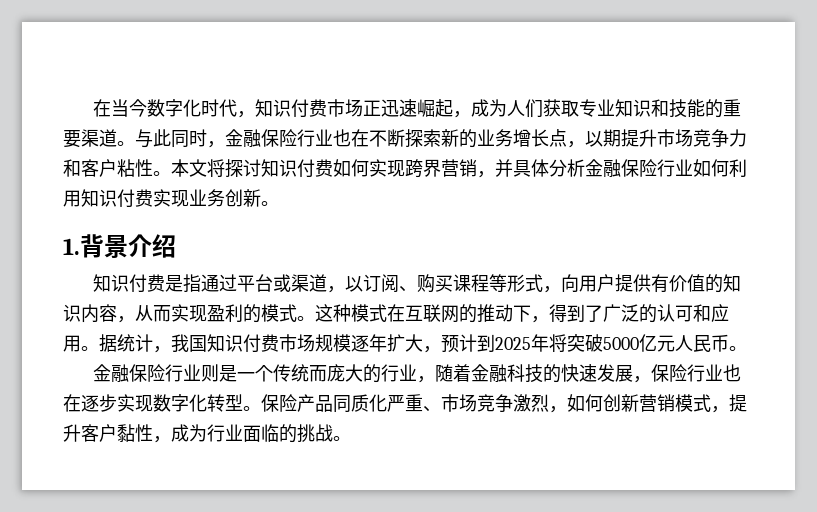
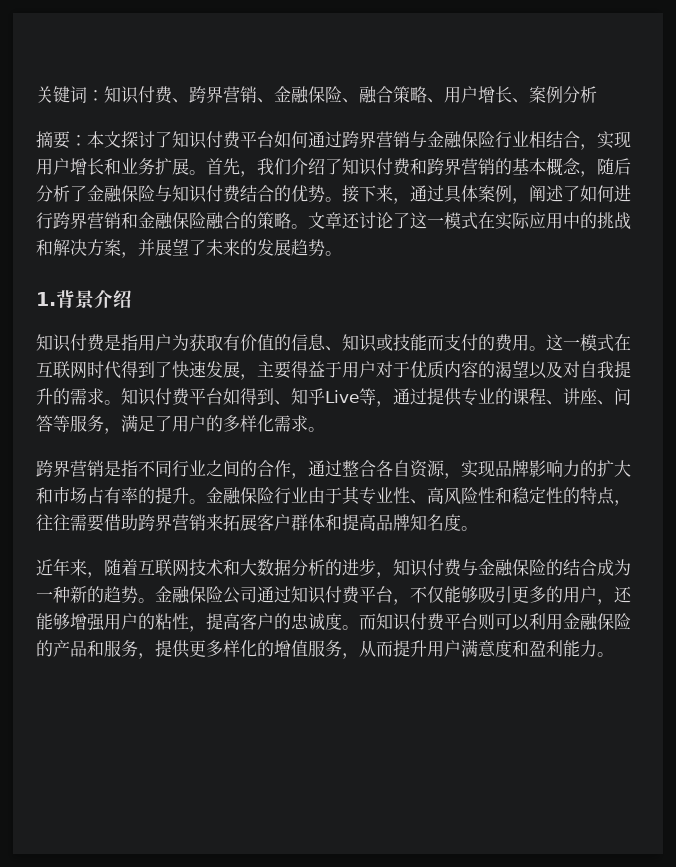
[93,99,742,118] [63,129,747,148] [63,159,747,178] [63,189,261,208] 在当今数字化时代，知识付费市场正迅速崛起，成为人们获取专业知识和技能的重要渠道。与此同时，金融保险行业也在不断探索新的业务增长点，以期提升市场竞争力和客户粘性。本文将探讨知识付费如何实现跨界营销，并具体分析金融保险行业如何利用知识付费实现业务创新 -> [36,86,597,104] [36,131,631,150] [36,158,631,177] [36,185,631,204] [36,212,631,230] [36,238,325,258] 关键词：知识付费、跨界营销、金融保险、融合策略、用户增长、案例分析 // 摘要：本文探讨了知识付费平台如何通过跨界营销与金融保险行业相结合，实现用户增长和业务扩展。首先，我们介绍了知识付费和跨界营销的基本概念，随后分析了金融保险与知识付费结合的优势。接下来，通过具体案例，阐述了如何进行跨界营销和金融保险融合的策略。文章还讨论了这一模式在实际应用中的挑战和解决方案，并展望了未来的发展趋势
[201,274,742,293] [63,304,729,323] [63,334,747,353] [93,364,742,383] [63,394,747,413] [63,424,333,443] 通过平台或渠道，以订阅、购买课程等形式，向用户提供有价值的知识内容，从而实现盈利的模式。这种模式在互联网的推动下，得到了广泛的认可和应用。据统计，我国知识付费市场规模逐年扩大，预计到2025年将突破5000亿元人民币。 // 金融保险行业则是一个传统而庞大的行业，随着金融科技的快速发展，保险行业也在逐步实现数字化转型。保险产品同质化严重、市场竞争激烈，如何创新营销模式，提升客户黏性，成为行业面临的挑战 -> [138,334,631,352] [36,360,631,380] [36,388,631,407] [36,415,325,434] [36,460,631,479] [36,486,631,506] [36,514,478,532] [36,558,631,578] [36,586,632,605] [36,613,631,632] [36,640,597,659] 用户为获取有价值的信息、知识或技能而支付的费用。这一模式在互联网时代得到了快速发展，主要得益于用户对于优质内容的渴望以及对自我提升的需求。知识付费平台如得到、知乎Live等，通过提供专业的课程、讲座、问答等服务，满足了用户的多样化需求。 // 跨界营销是指不同行业之间的合作，通过整合各自资源，实现品牌影响力的扩大和市场占有率的提升。金融保险行业由于其专业性、高风险性和稳定性的特点，往往需要借助跨界营销来拓展客户群体和提高品牌知名度。 // 近年来，随着互联网技术和大数据分析的进步，知识付费与金融保险的结合成为一种新的趋势。金融保险公司通过知识付费平台，不仅能够吸引更多的用户，还能够增强用户的粘性，提高客户的忠诚度。而知识付费平台则可以利用金融保险的产品和服务，提供更多样化的增值服务，从而提升用户满意度和盈利能力

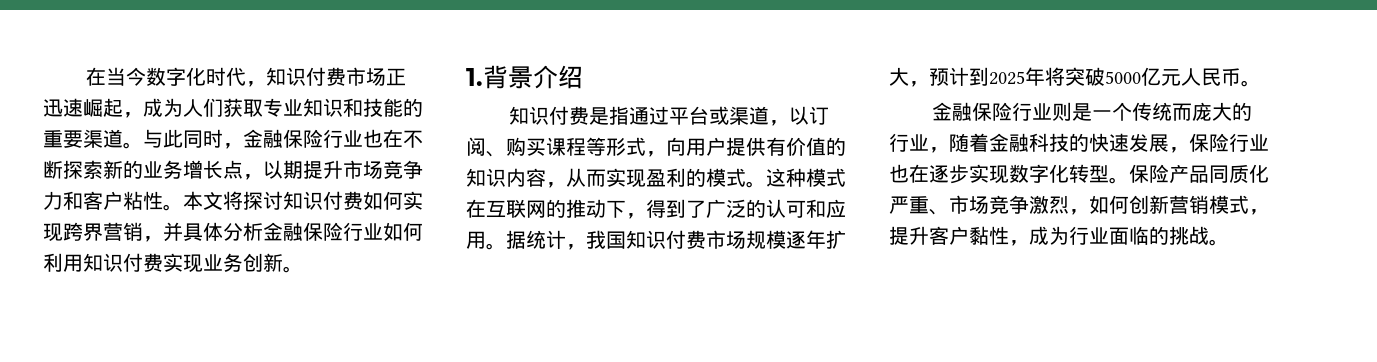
[36,86,597,104] [36,131,631,150] [36,158,631,177] [36,185,631,204] [36,212,631,230] [36,238,325,258] 关键词：知识付费、跨界营销、金融保险、融合策略、用户增长、案例分析 // 摘要：本文探讨了知识付费平台如何通过跨界营销与金融保险行业相结合，实现用户增长和业务扩展。首先，我们介绍了知识付费和跨界营销的基本概念，随后分析了金融保险与知识付费结合的优势。接下来，通过具体案例，阐述了如何进行跨界营销和金融保险融合的策略。文章还讨论了这一模式在实际应用中的挑战和解决方案，并展望了未来的发展趋势 -> [86,67,407,87] [43,98,423,118] [43,129,423,149] [43,160,423,180] [43,191,423,211] [43,222,423,242] [43,253,283,273] 在当今数字化时代，知识付费市场正迅速崛起，成为人们获取专业知识和技能的重要渠道。与此同时，金融保险行业也在不断探索新的业务增长点，以期提升市场竞争力和客户粘性。本文将探讨知识付费如何实现跨界营销，并具体分析金融保险行业如何利用知识付费实现业务创新
[138,334,631,352] [36,360,631,380] [36,388,631,407] [36,415,325,434] [36,460,631,479] [36,486,631,506] [36,514,478,532] [36,558,631,578] [36,586,632,605] [36,613,631,632] [36,640,597,659] 用户为获取有价值的信息、知识或技能而支付的费用。这一模式在互联网时代得到了快速发展，主要得益于用户对于优质内容的渴望以及对自我提升的需求。知识付费平台如得到、知乎Live等，通过提供专业的课程、讲座、问答等服务，满足了用户的多样化需求。 // 跨界营销是指不同行业之间的合作，通过整合各自资源，实现品牌影响力的扩大和市场占有率的提升。金融保险行业由于其专业性、高风险性和稳定性的特点，往往需要借助跨界营销来拓展客户群体和提高品牌知名度。 // 近年来，随着互联网技术和大数据分析的进步，知识付费与金融保险的结合成为一种新的趋势。金融保险公司通过知识付费平台，不仅能够吸引更多的用户，还能够增强用户的粘性，提高客户的忠诚度。而知识付费平台则可以利用金融保险的产品和服务，提供更多样化的增值服务，从而提升用户满意度和盈利能力 -> [629,106,830,126] [466,137,846,157] [466,168,846,188] [466,199,846,219] [466,230,846,250] [889,67,1261,87] [932,102,1253,121] [889,133,1269,153] [889,164,1269,184] [889,195,1269,215] [889,226,1209,246] 通过平台或渠道，以订阅、购买课程等形式，向用户提供有价值的知识内容，从而实现盈利的模式。这种模式在互联网的推动下，得到了广泛的认可和应用。据统计，我国知识付费市场规模逐年扩大，预计到2025年将突破5000亿元人民币。 // 金融保险行业则是一个传统而庞大的行业，随着金融科技的快速发展，保险行业也在逐步实现数字化转型。保险产品同质化严重、市场竞争激烈，如何创新营销模式，提升客户黏性，成为行业面临的挑战

